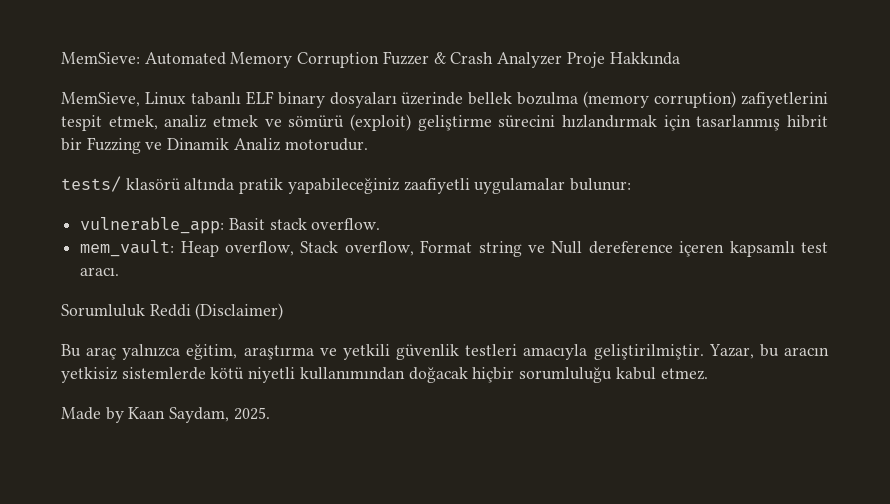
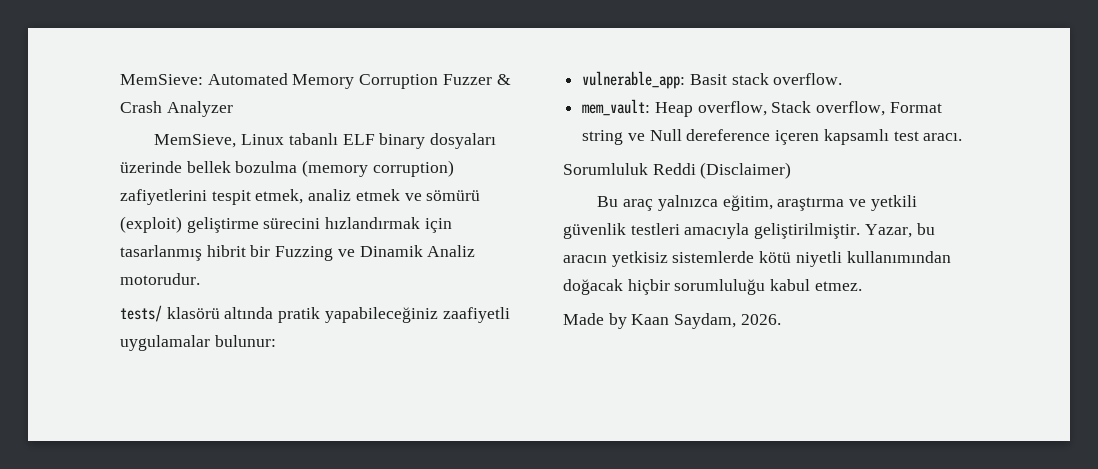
[566,52,680,68] Proje Hakkında -> (233, 109) none
[233,407,270,420] 2025. -> [740,314,781,325] 2026.

